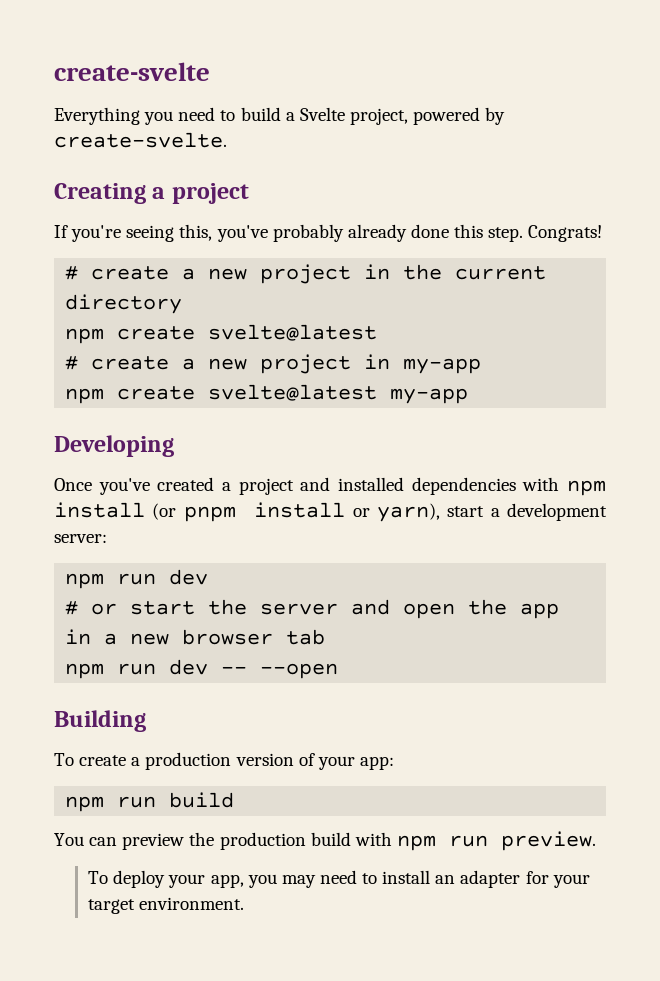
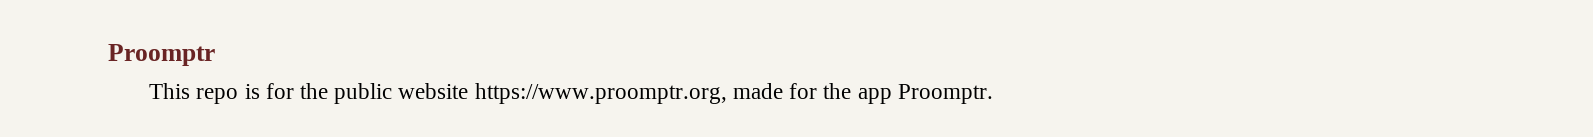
[54,62,210,81] [54,107,506,125] [54,132,227,148] [54,183,249,204] [54,224,603,242] [65,264,547,284] [65,294,183,314] [65,324,378,344] [65,354,482,374] [65,384,469,404] [54,435,174,457] [54,477,607,496] [54,502,607,522] [54,534,107,543] [65,569,209,589] [65,599,560,619] [65,629,326,645] [65,659,339,679] [54,710,146,732] [54,752,394,770] [65,792,235,812] [54,831,596,851] [88,870,590,888] [88,897,245,914] create-svelte // Everything you need to build a Svelte project, powered by create-svelte. // Creating a project // If you're seeing this, you've probably already done this step. Congrats! // # create a new project in the current directory // npm create svelte@latest // # create a new project in my-app // npm create svelte@latest my-app // Developing // Once you've created a project and installed dependencies with npm install (or pnpm install or yarn), start a development server: // npm run dev // # or start the server and open the app in a new browser tab // npm run dev -- --open // Building // To create a production version of your app: // npm run build // You can preview the production build with npm run preview. // To deploy your app, you may need to install an adapter for your target environment. -> [108,44,215,66] [149,83,993,104] Proomptr // This repo is for the public website https://www.proomptr.org, made for the app Proomptr.

